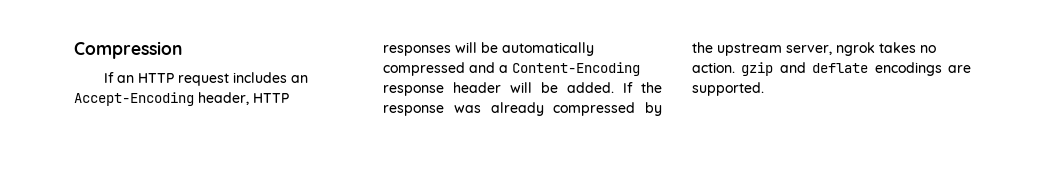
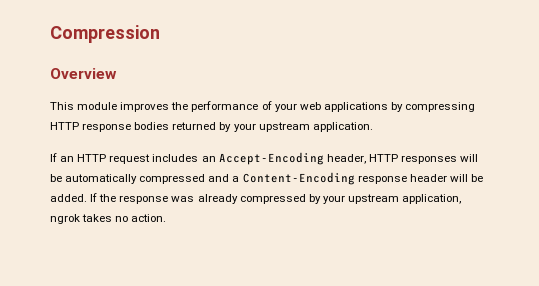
(182, 50) none -> [50,68,117,79] [50,101,476,112] [50,122,373,132] // Overview // This module improves the performance of your web applications by compressing HTTP response bodies returned by your upstream application.
[692,42,832,56] the upstream server, -> [322,194,462,204] your upstream application,
[741,62,971,76] [692,82,764,96] gzip and deflate encodings are supported. -> (167, 218) none

